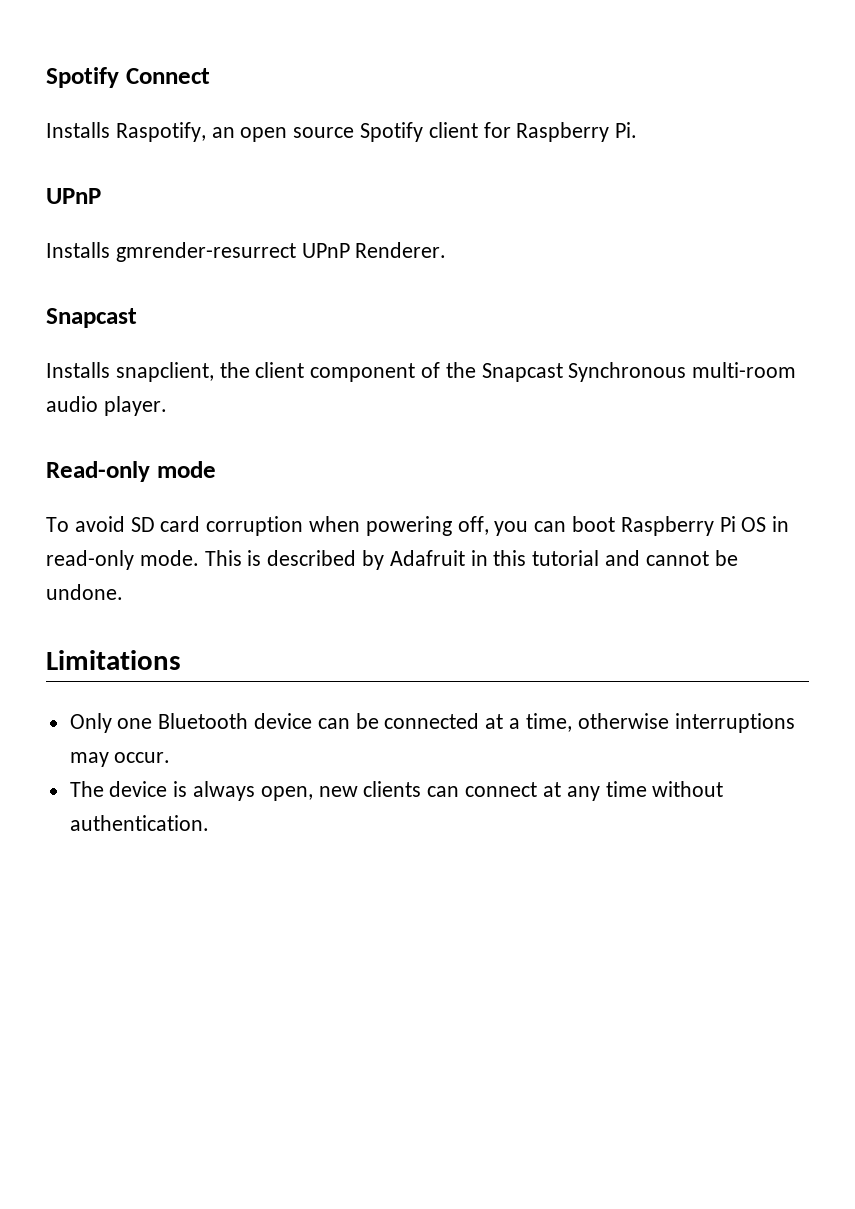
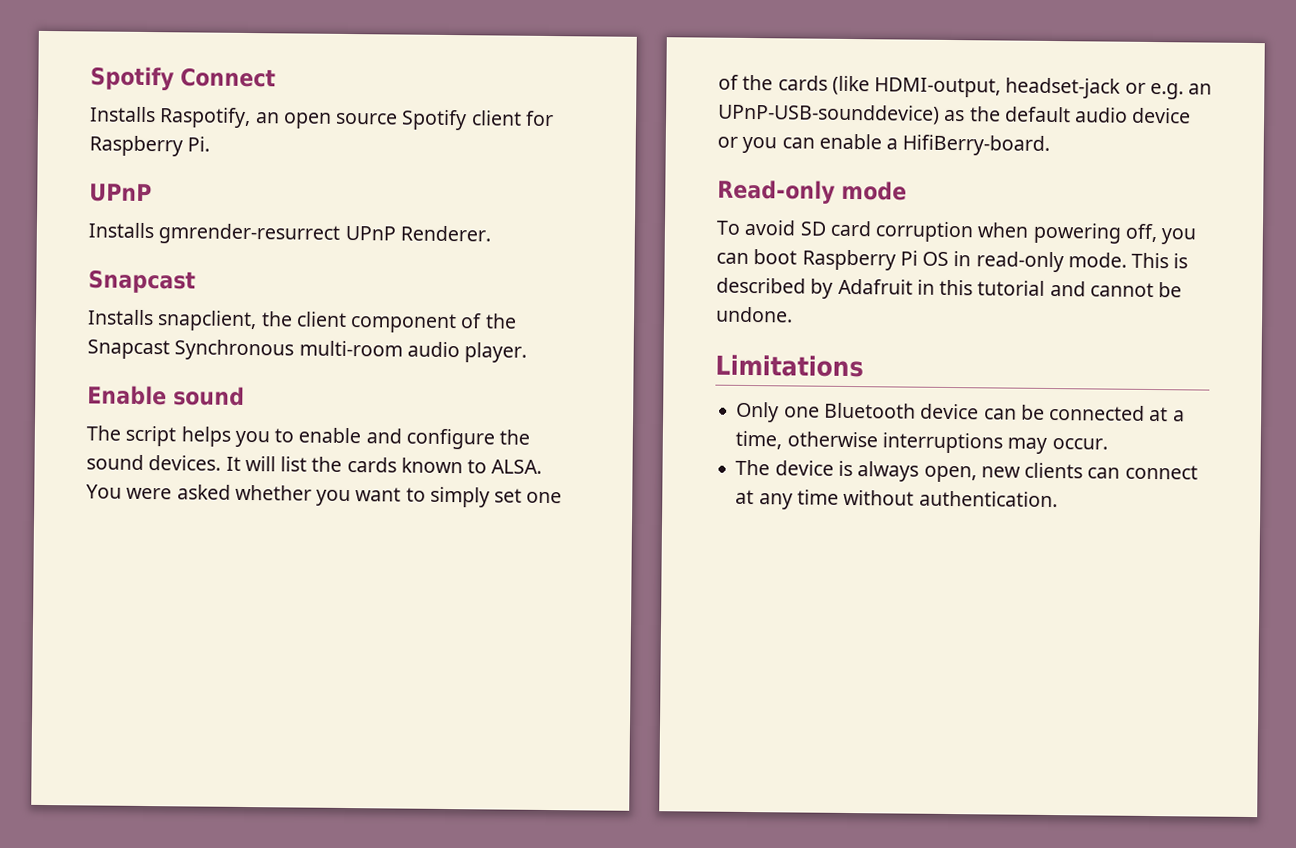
(167, 406) none -> [87,385,245,406] [86,425,531,450] [86,454,543,474] [86,484,563,508] [718,74,1213,100] [718,103,1192,125] [717,133,1051,156] // Enable sound // The script helps you to enable and configure the sound devices. It will list the cards known to ALSA. You were asked whether you want to simply set one of the cards (like HDMI-output, headset-jack or e.g. an UPnP-USB-sounddevice) as the default audio device or you can enable a HifiBerry-board.

